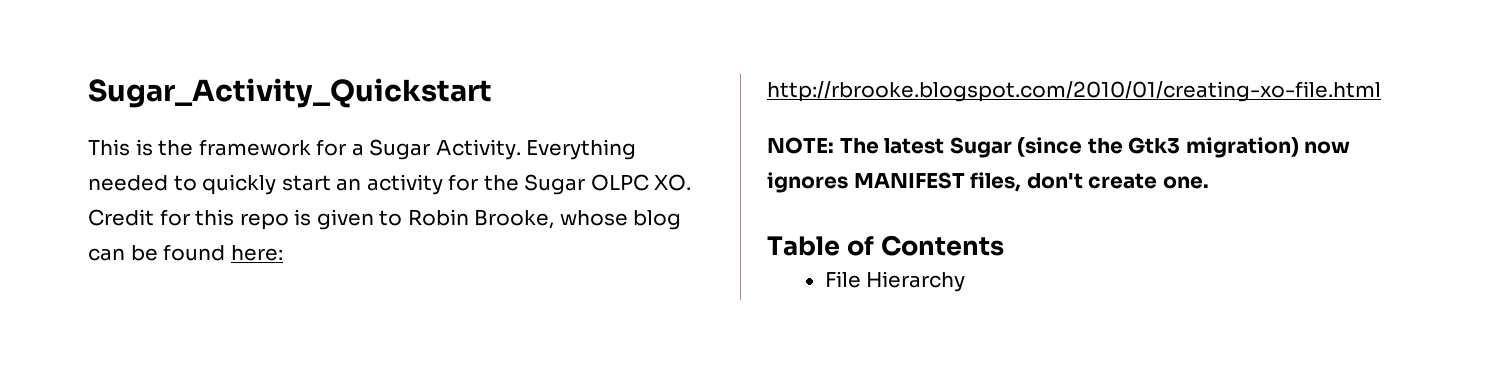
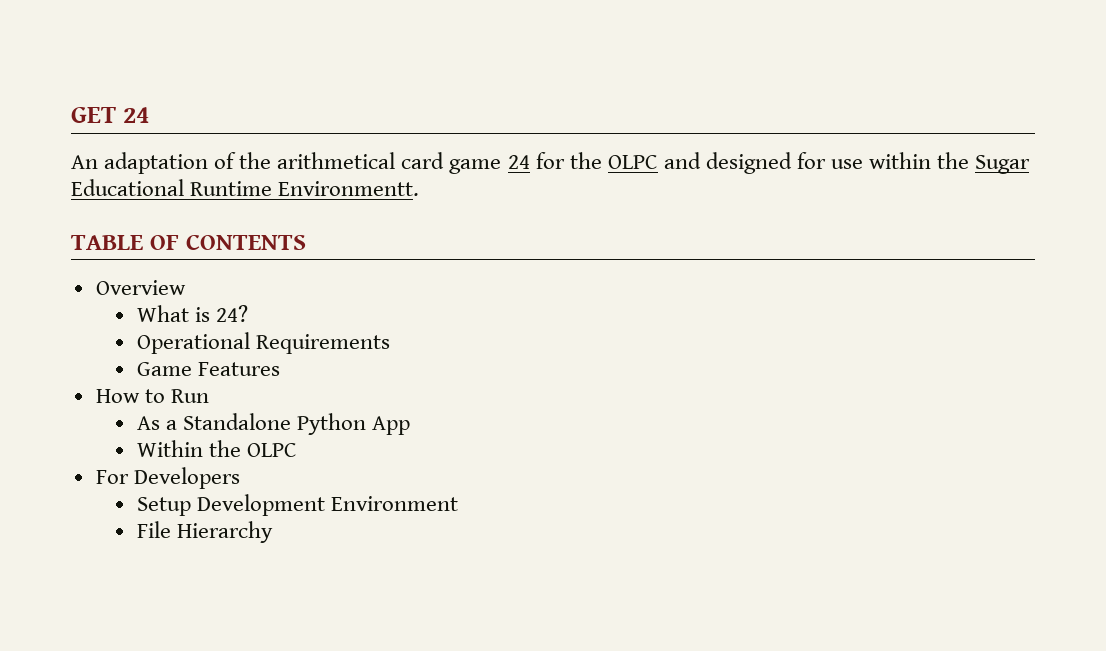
[88,78,492,108] [88,139,637,160] [88,174,692,195] [88,209,682,230] [88,244,283,261] [767,81,1381,102] [767,137,1351,158] [767,172,1209,193] [767,235,1004,256] Sugar_Activity_Quickstart // This is the framework for a Sugar Activity. Everything needed to quickly start an activity for the Sugar OLPC XO. Credit for this repo is given to Robin Brooke, whose blog can be found here: http://rbrooke.blogspot.com/2010/01/creating-xo-file.html // NOTE: The latest Sugar (since the Gtk3 migration) now ignores MANIFEST files, don't create one. // Table of Contents -> [71,107,150,123] [71,152,1031,174] [71,179,420,196] [71,234,306,250] [95,280,186,295] [136,305,248,322] [136,332,390,354] [136,362,280,376] [95,389,209,403] [136,413,410,435] [136,440,297,457] [95,467,240,489] [136,494,458,516] GET 24 // An adaptation of the arithmetical card game 24 for the OLPC and designed for use within the Sugar Educational Runtime Environmentt. // TABLE OF CONTENTS // Overview // What is 24? // Operational Requirements // Game Features // How to Run // As a Standalone Python App // Within the OLPC // For Developers // Setup Development Environment

